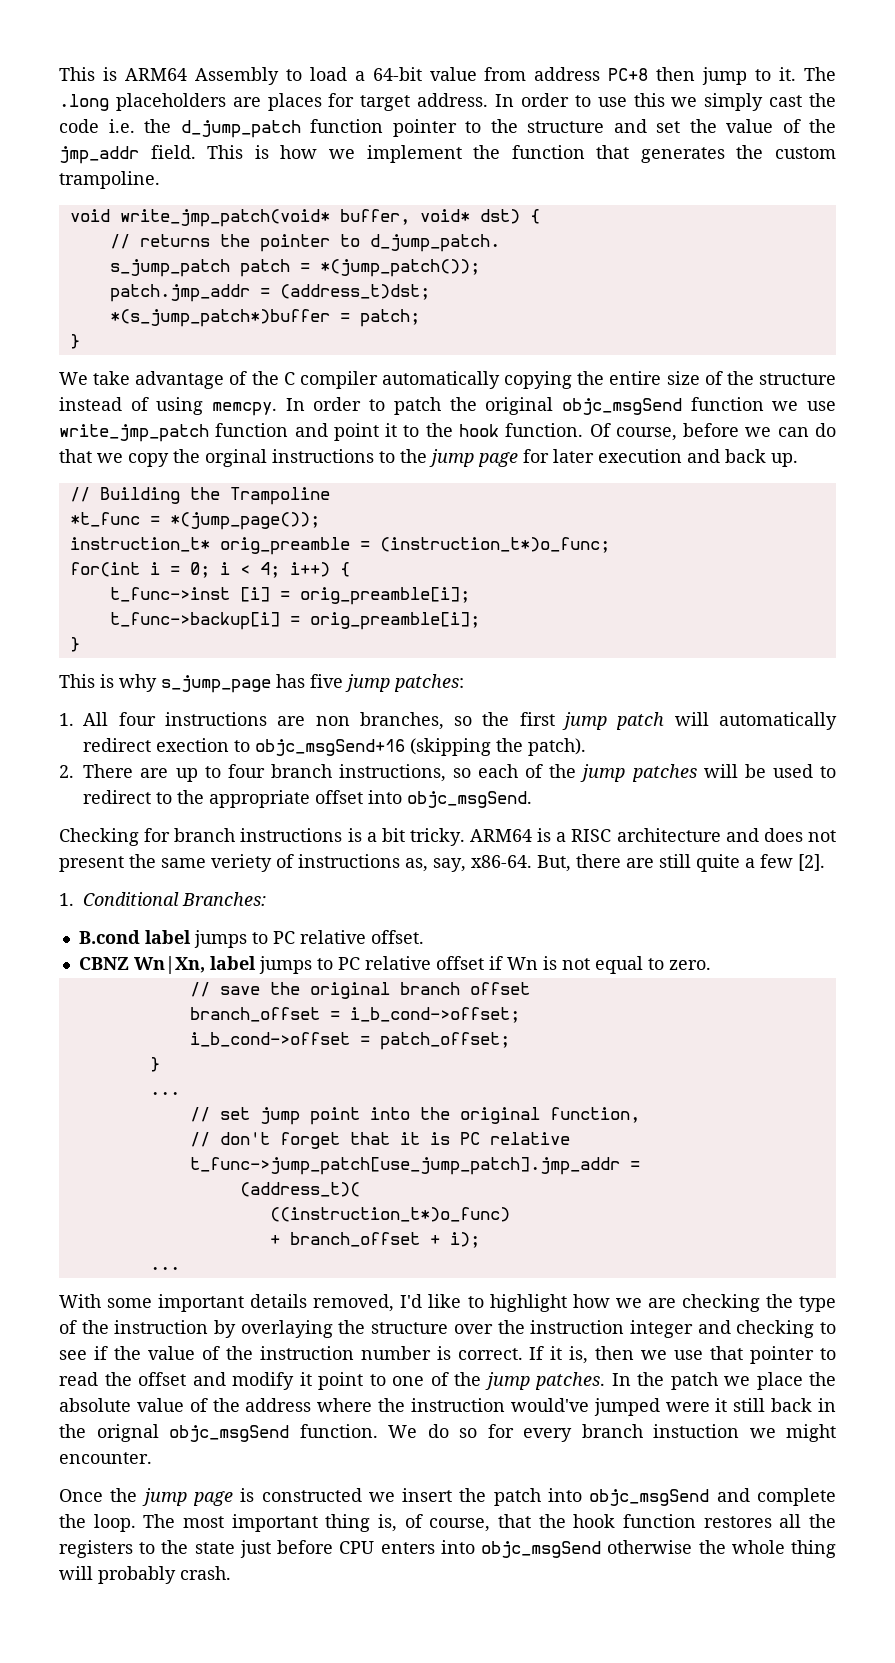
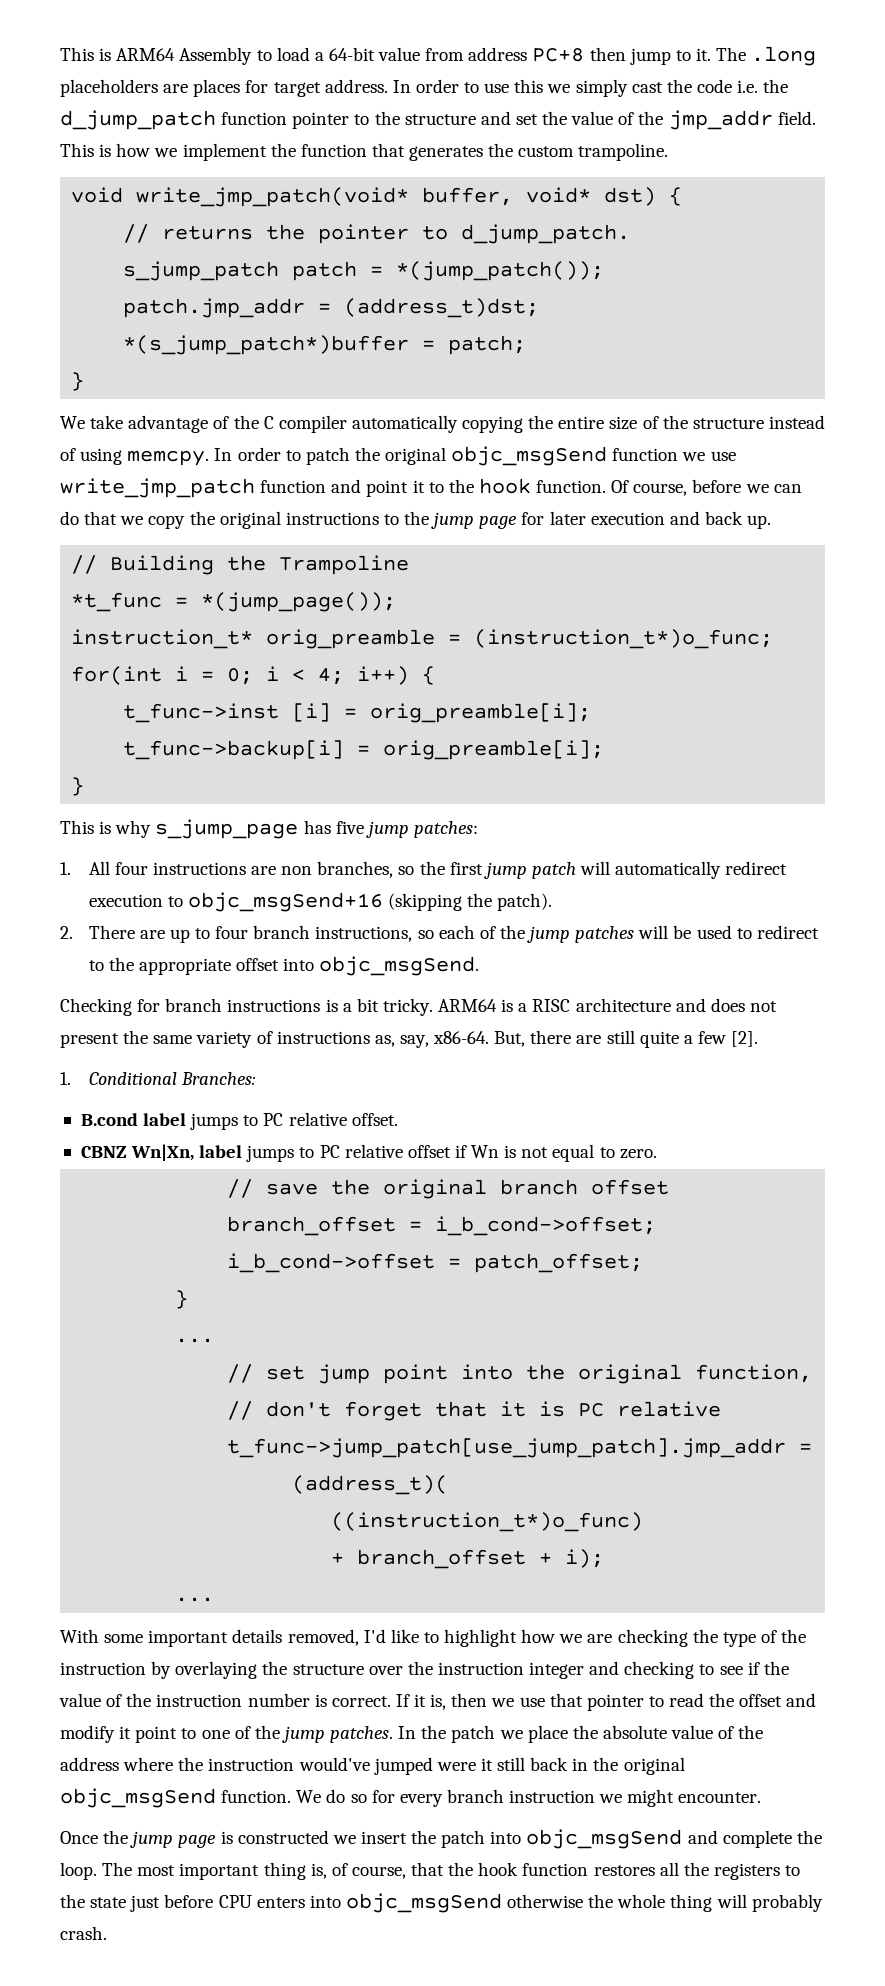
[205,449,267,467] orginal -> [219,511,281,529] original
[156,738,230,752] exection -> [88,894,163,907] execution
[211,854,272,872] veriety -> [196,1031,253,1048] variety
[96,1424,159,1442] orignal -> [623,1757,685,1775] original
[653,1424,739,1438] instuction -> [509,1790,596,1803] instruction

